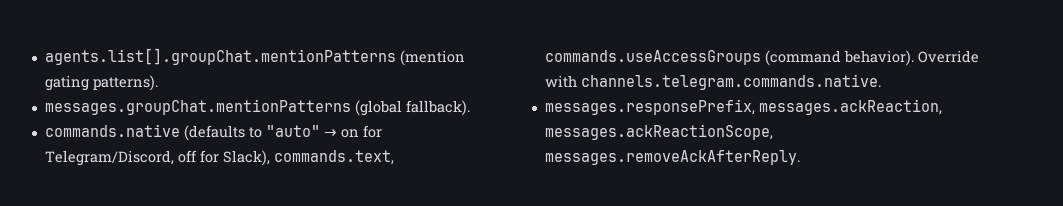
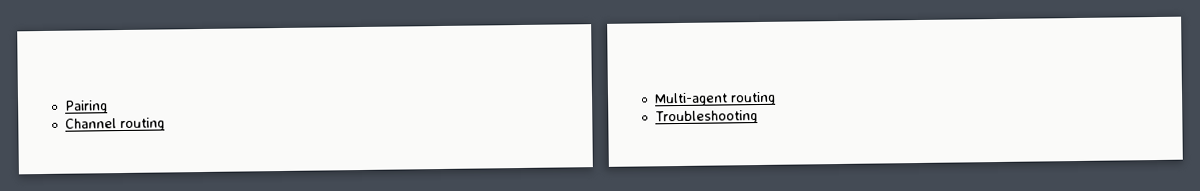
[44,48,465,66] [44,75,158,91] [44,99,470,116] [44,124,382,141] [44,150,394,166] [544,50,979,66] [544,74,881,90] [544,99,942,115] [544,124,773,140] [544,150,800,165] agents.list[].groupChat.mentionPatterns (mention gating patterns). // messages.groupChat.mentionPatterns (global fallback). // commands.native (defaults to "auto" → on for Telegram/Discord, off for Slack), commands.text, commands.useAccessGroups (command behavior). Override with channels.telegram.commands.native. // messages.responsePrefix, messages.ackReaction, messages.ackReactionScope, messages.removeAckAfterReply. -> [64,100,108,114] [64,117,165,132] [653,91,776,107] [654,110,758,125] Pairing // Channel routing // Multi-agent routing // Troubleshooting

